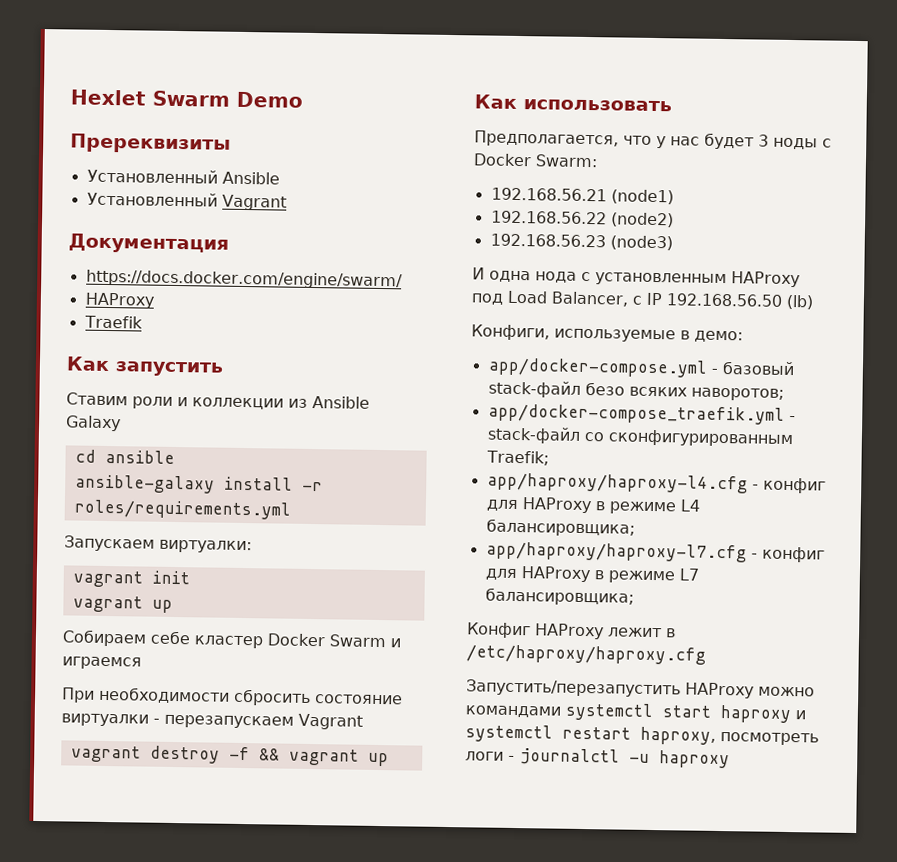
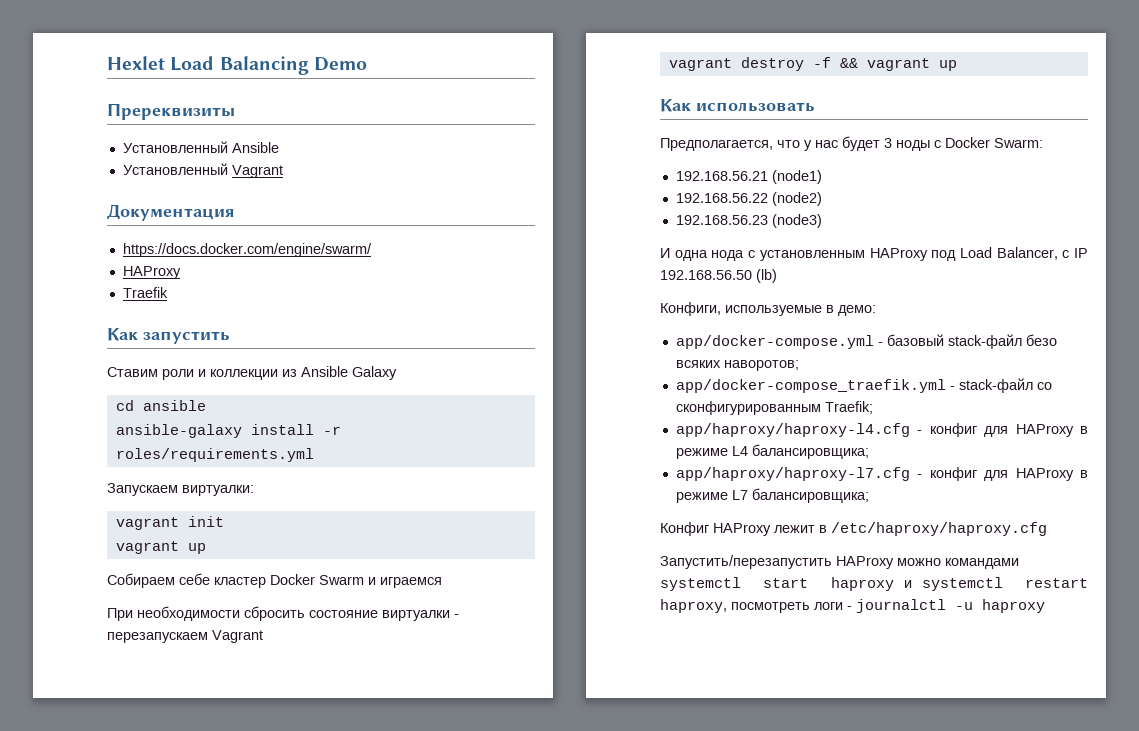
[152,90,230,107] Swarm -> [170,56,309,75] Load Balancing

